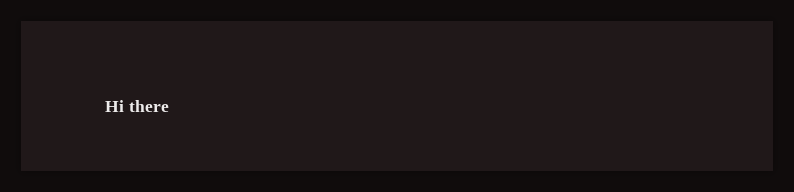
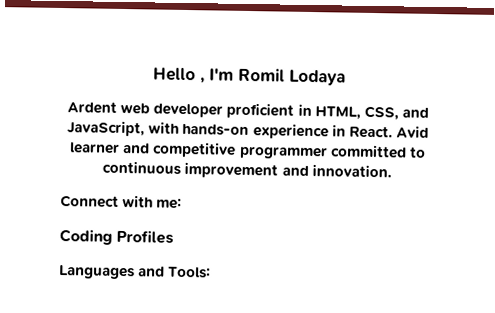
[105,100,169,112] Hi there -> [152,67,346,86] [67,101,429,121] [67,120,429,140] [70,141,426,160] [102,160,392,179] [60,194,183,209] [59,228,175,245] [59,264,212,280] Hello , I'm Romil Lodaya // Ardent web developer proficient in HTML, CSS, and JavaScript, with hands-on experience in React. Avid learner and competitive programmer committed to continuous improvement and innovation. // Connect with me: // Coding Profiles // Languages and Tools:

